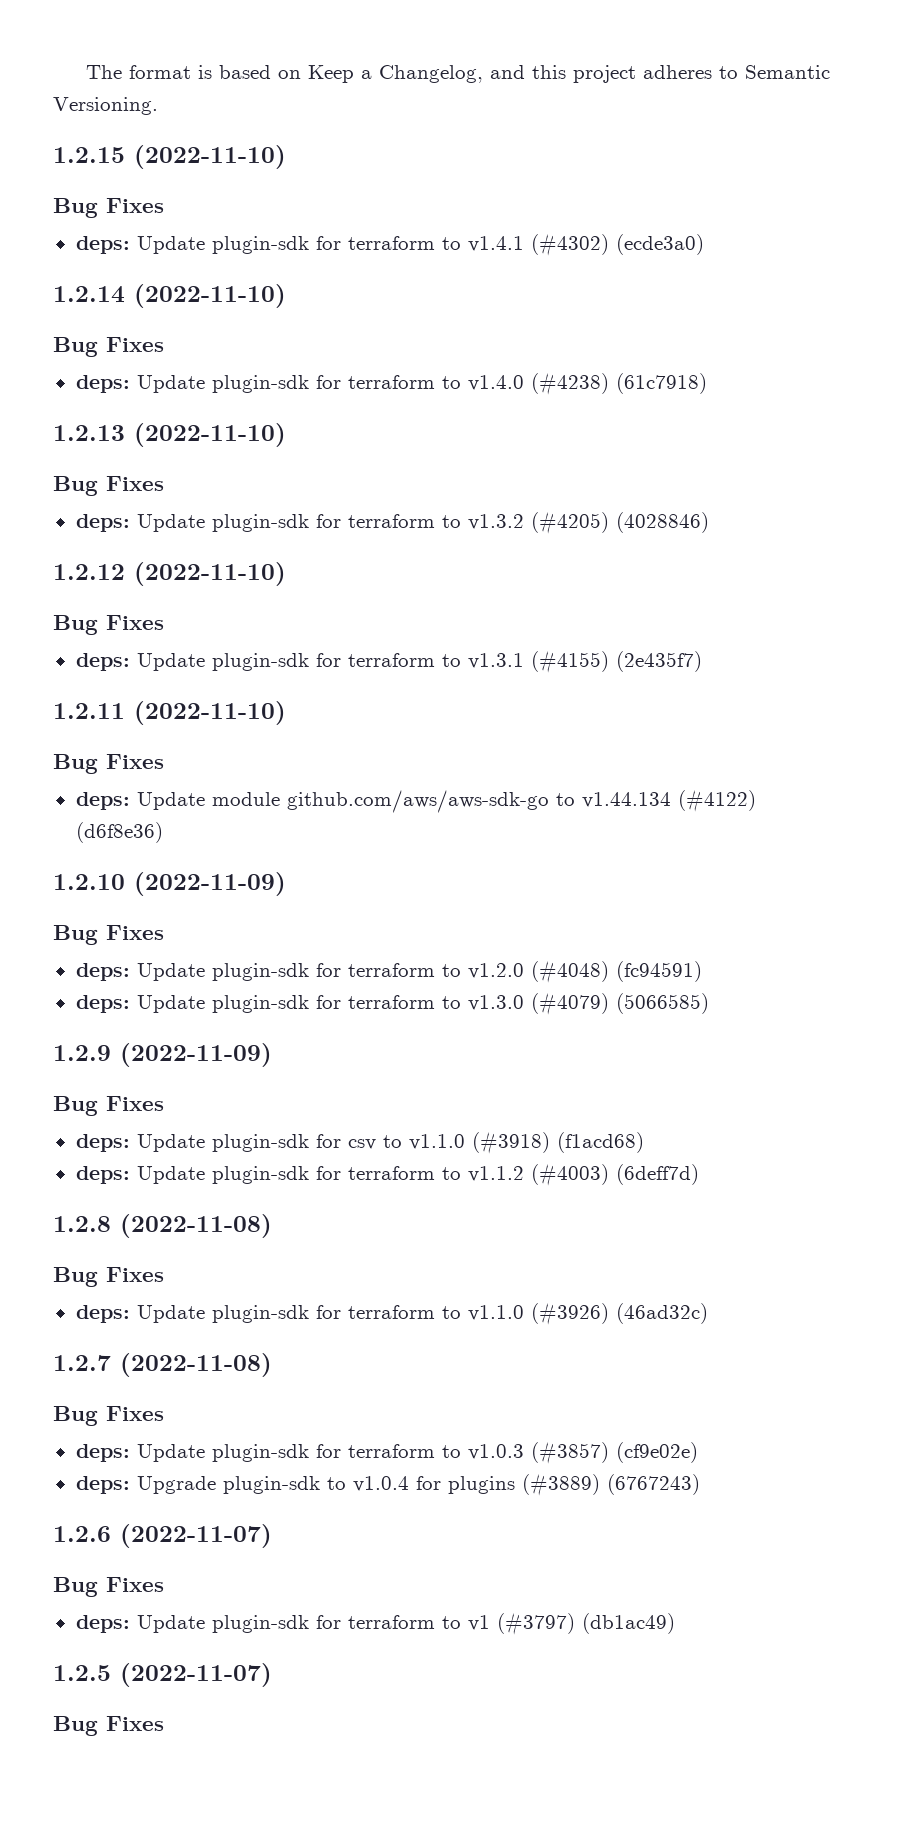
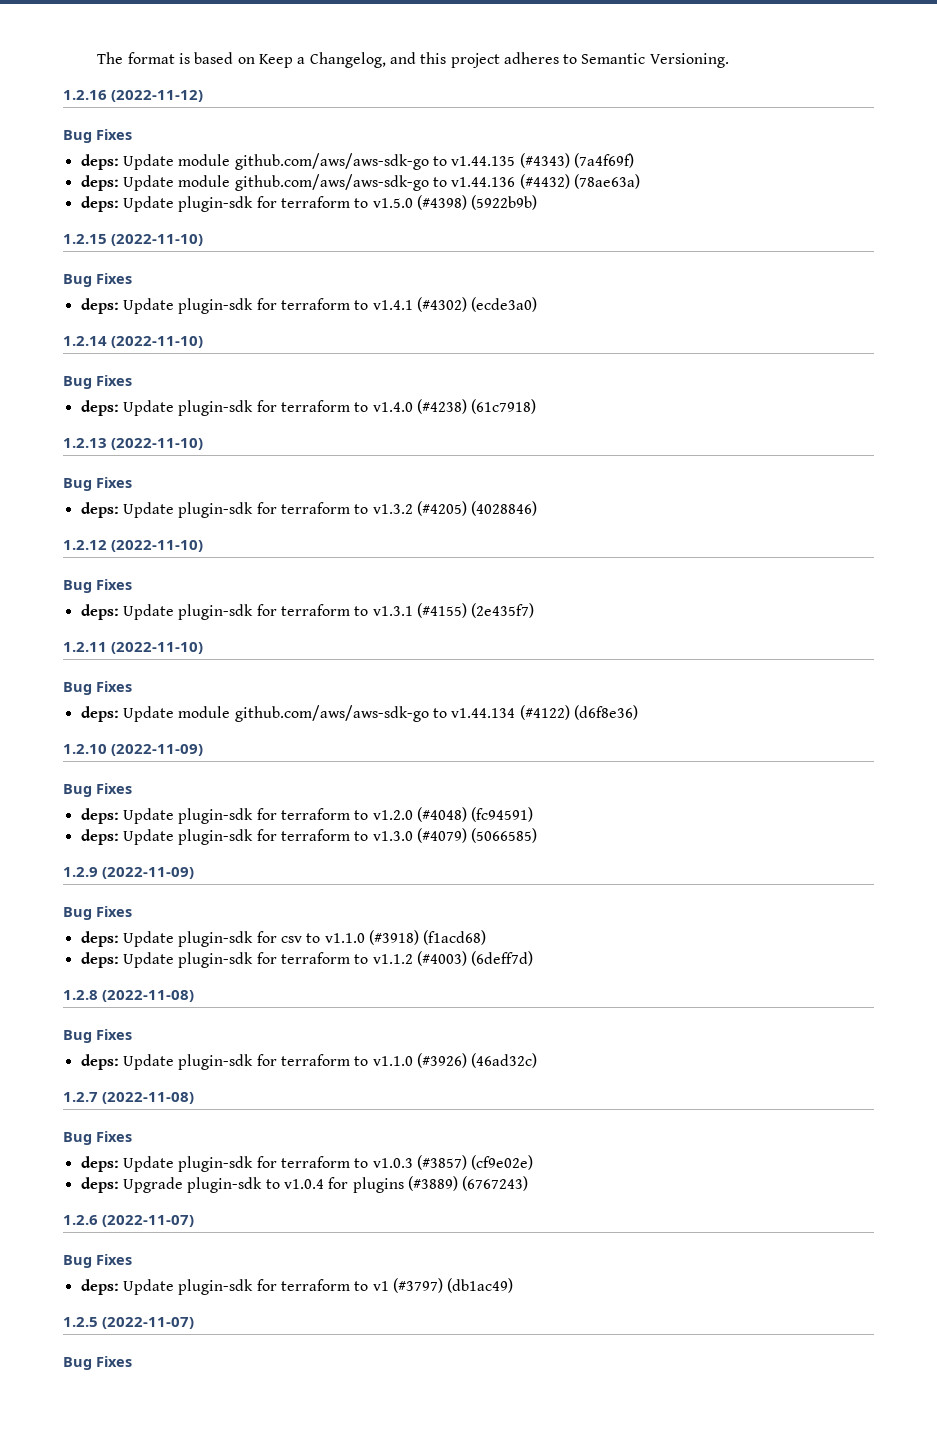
(158, 106) none -> [63,90,204,102] [63,129,132,143] [80,153,634,170] [80,174,640,191] [80,195,538,212] // 1.2.16 (2022-11-12) // Bug Fixes // deps: Update module github.com/aws/aws-sdk-go to v1.44.135 (#4343) (7a4f69f) // deps: Update module github.com/aws/aws-sdk-go to v1.44.136 (#4432) (78ae63a) // deps: Update plugin-sdk for terraform to v1.5.0 (#4398) (5922b9b)

